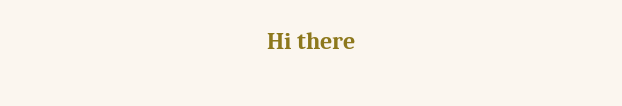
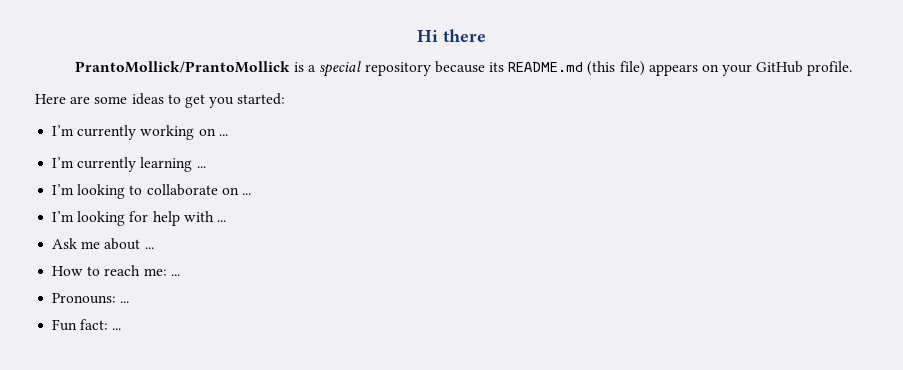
(356, 40) none -> [74,61,853,77] [35,93,286,108] [52,125,228,140] [52,157,206,172] [52,184,251,199] [52,211,226,226] [52,238,154,250] [52,265,180,276] [52,293,130,304] [52,319,122,331] // PrantoMollick/PrantoMollick is a special repository because its README.md (this file) appears on your GitHub profile. // Here are some ideas to get you started: // I’m currently working on ... // I’m currently learning ... // I’m looking to collaborate on ... // I’m looking for help with ... // Ask me about ... // How to reach me: ... // Pronouns: ... // Fun fact: ...

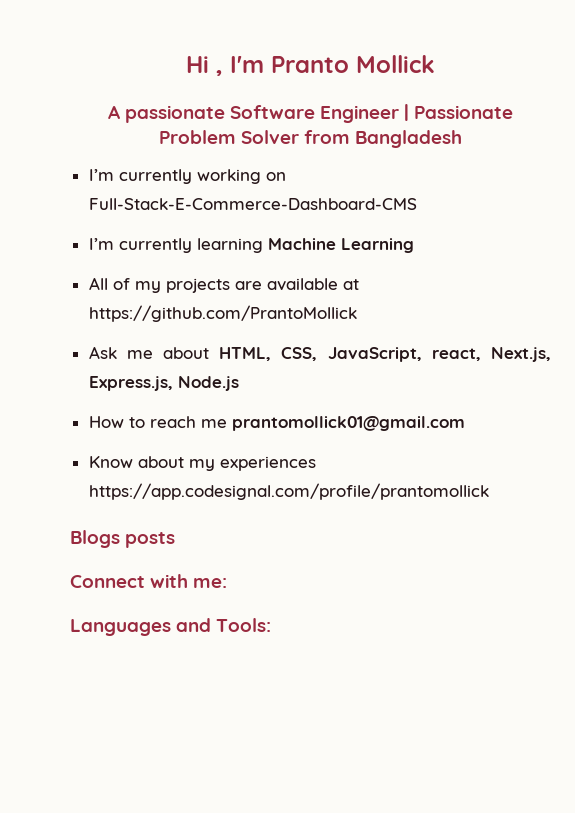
[443,29,486,42] [74,61,853,77] [35,93,286,108] there // PrantoMollick/PrantoMollick is a special repository because its README.md (this file) appears on your GitHub profile. // Here are some ideas to get you started: -> [216,55,435,76] [107,104,514,123] [158,130,463,148] , I'm Pranto Mollick // A passionate Software Engineer | Passionate Problem Solver from Bangladesh
[218,134,228,136] ... -> [88,198,417,210] Full-Stack-E-Commerce-Dashboard-CMS
[196,166,206,168] [52,184,251,199] [52,211,226,226] [52,238,154,250] [52,265,180,276] [52,293,130,304] [52,319,122,331] ... // I’m looking to collaborate on ... // I’m looking for help with ... // Ask me about ... // How to reach me: ... // Pronouns: ... // Fun fact: ... -> [267,238,414,253] [88,277,359,293] [88,305,357,322] [88,346,551,362] [88,376,239,391] [88,416,465,431] [88,456,316,471] [88,483,489,500] [70,530,176,548] [70,574,228,588] [70,618,272,636] Machine Learning // All of my projects are available at https://github.com/PrantoMollick // Ask me about HTML, CSS, JavaScript, react, Next.js, Express.js, Node.js // How to reach me prantomollick01@gmail.com // Know about my experiences https://app.codesignal.com/profile/prantomollick // Blogs posts // Connect with me: // Languages and Tools:

